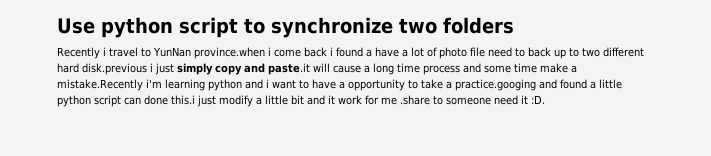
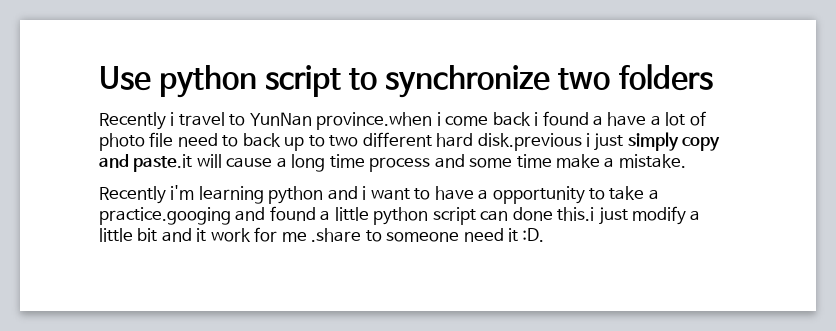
[57,79,143,91] mistake.Recently -> [618,154,686,168] [99,186,166,204] mistake. // Recently

